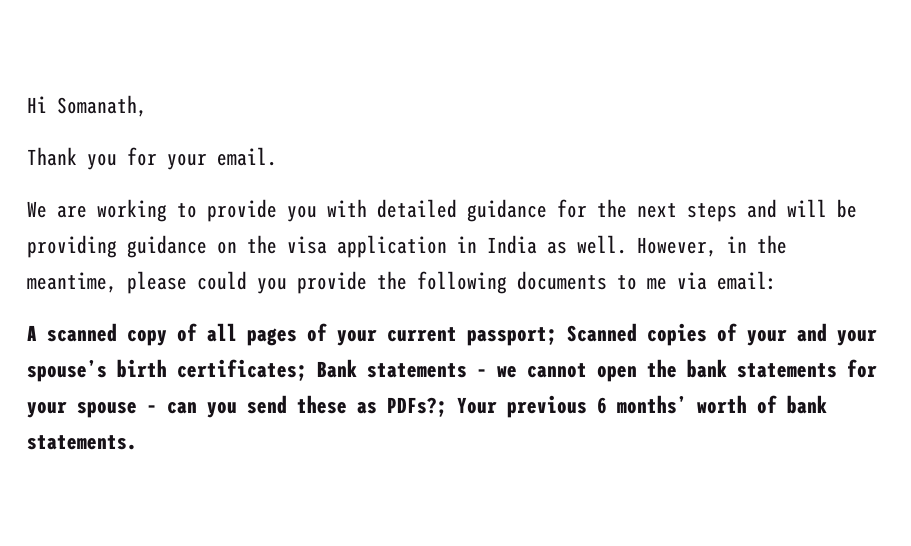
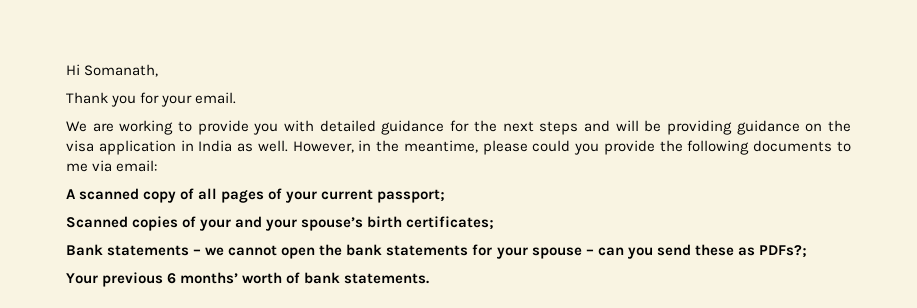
(557, 336) none -> (446, 196) //
(307, 370) none -> (495, 223) //
(447, 407) none -> (807, 251) //

